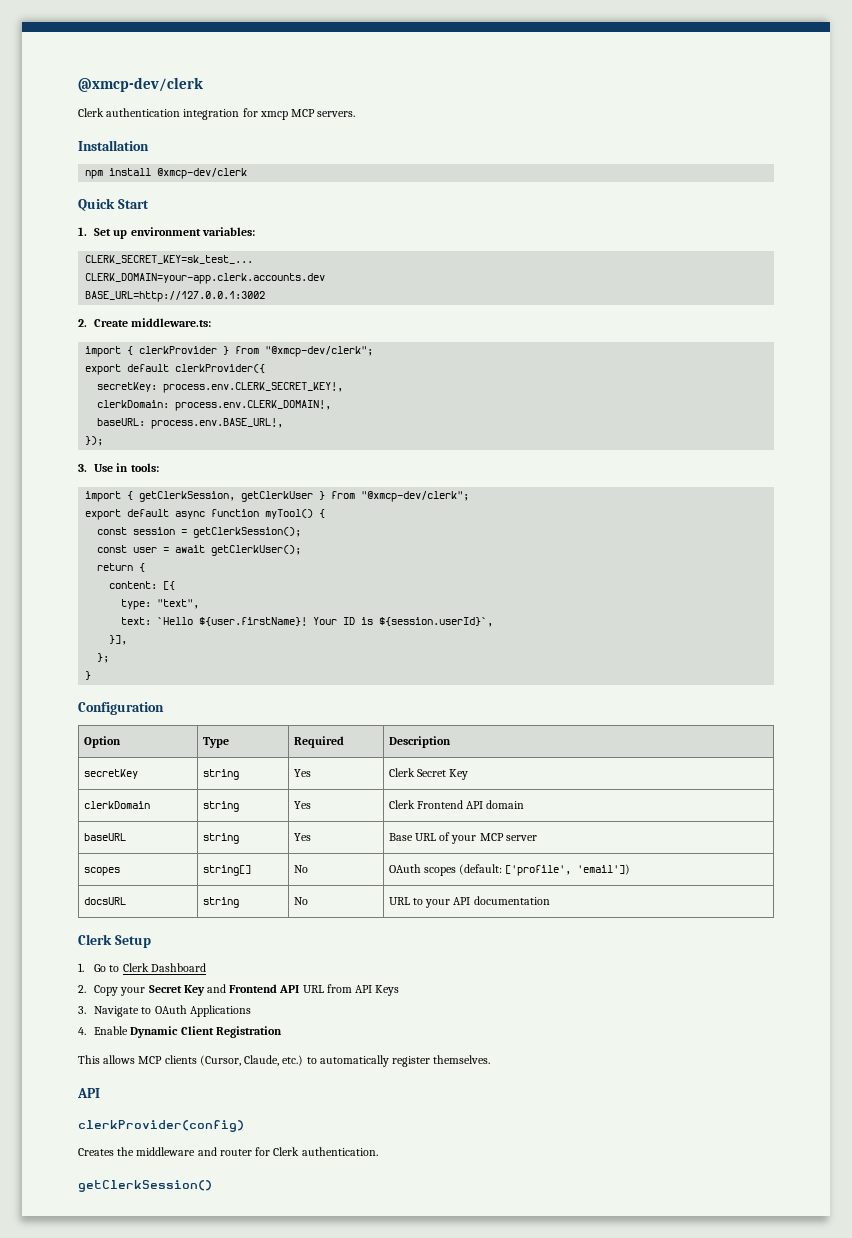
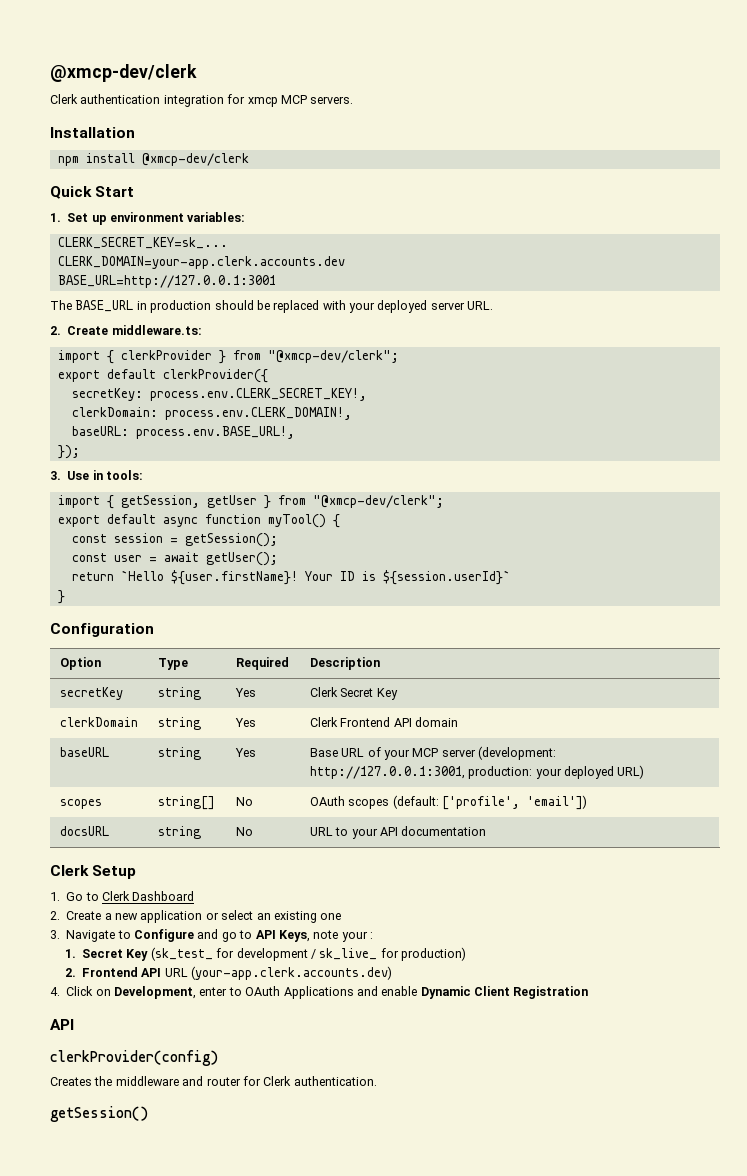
[85,255,254,264] CLERK_SECRET_KEY=sk_test_... -> [57,237,228,249] CLERK_SECRET_KEY=sk_...
[85,291,266,302] BASE_URL=http://127.0.0.1:3002 -> [57,275,276,288] [50,300,494,313] BASE_URL=http://127.0.0.1:3001 // The BASE_URL in production should be replaced with your deployed server URL.
[139,491,314,502] getClerkSession, getClerkUser -> [120,495,257,508] getSession, getUser
[193,527,302,538] getClerkSession(); -> [184,533,278,547] getSession();
[211,545,302,556] getClerkUser(); -> [205,552,278,566] getUser();
[139,563,146,572] [109,581,176,590] [121,599,200,610] [121,617,152,625] { // content: [{ // type: "text", // text: -> (114, 576) none
[379,617,494,627] [109,635,128,645] [97,653,110,663] ${session.userId}`, // }], // }; -> [382,570,510,585] ${session.userId}`
(537, 838) none -> [478,746,557,760] [309,765,645,779] (development: http://127.0.0.1:3001, production: your deployed URL)
[94,984,400,996] [78,1006,140,1017] Copy your Secret Key and Frontend API URL from API Keys // 3. Navigate -> [66,910,342,923] [50,929,373,942] [64,947,467,961] [64,966,393,980] [50,986,228,999] Create a new application or select an existing one // 3. Navigate to Configure and go to API Keys, note your : // 1. Secret Key (sk_test_ for development / sk_live_ for production) // 2. Frontend API URL (your-app.clerk.accounts.dev) // 4. Click on Development, enter
[78,1026,129,1035] // 4. Enable -> [356,986,418,996] and enable
[78,1055,491,1067] // This allows MCP clients (Cursor, Claude, etc.) to automatically register themselves. -> (589, 992) none
[78,1180,212,1192] getClerkSession() -> [50,1106,148,1122] getSession()

